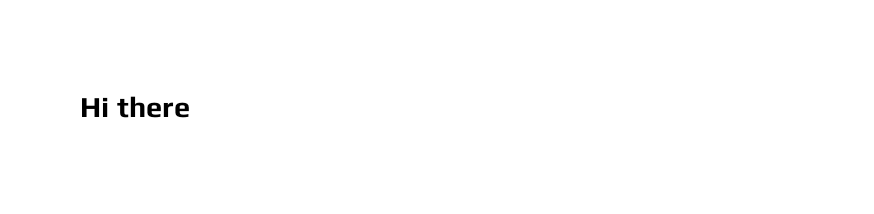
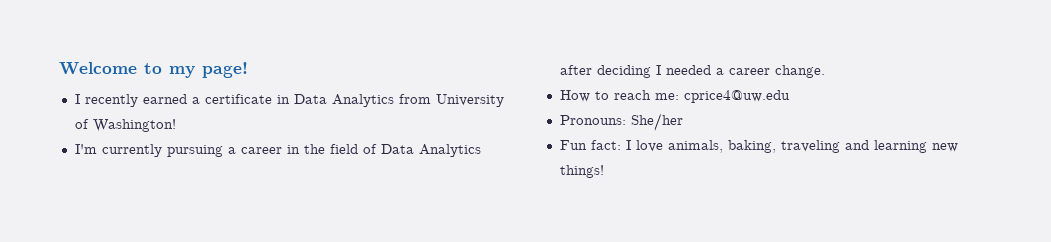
[80,96,190,118] Hi there -> [59,62,248,78] [74,94,504,107] [74,119,176,132] [74,144,481,157] [559,65,825,78] [559,90,790,103] [559,113,683,131] [559,140,958,153] [559,165,604,178] Welcome to my page! // I recently earned a certificate in Data Analytics from University of Washington! // I'm currently pursuing a career in the field of Data Analytics after deciding I needed a career change. // How to reach me: cprice4@uw.edu // Pronouns: She/her // Fun fact: I love animals, baking, traveling and learning new things!

